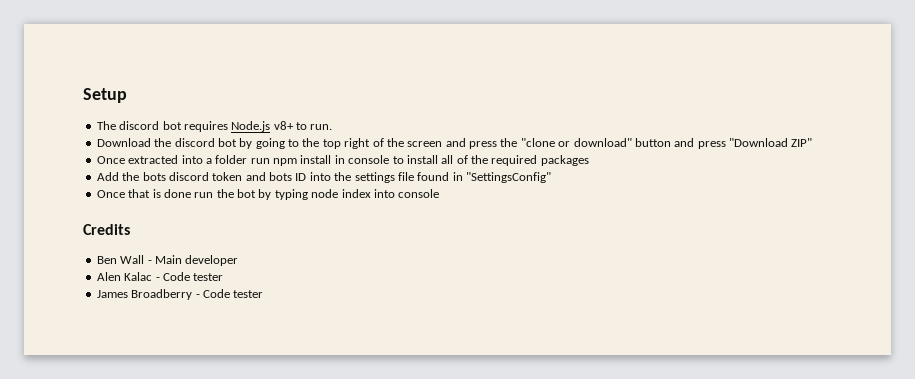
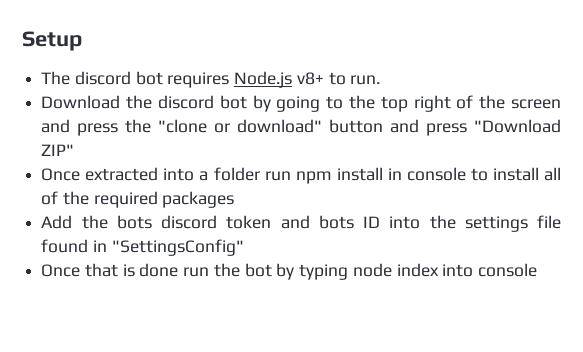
[83,224,130,235] [96,255,239,266] [96,272,224,281] [96,289,264,300] // Credits // Ben Wall - Main developer // Alen Kalac - Code tester // James Broadberry - Code tester -> (537, 270) none

